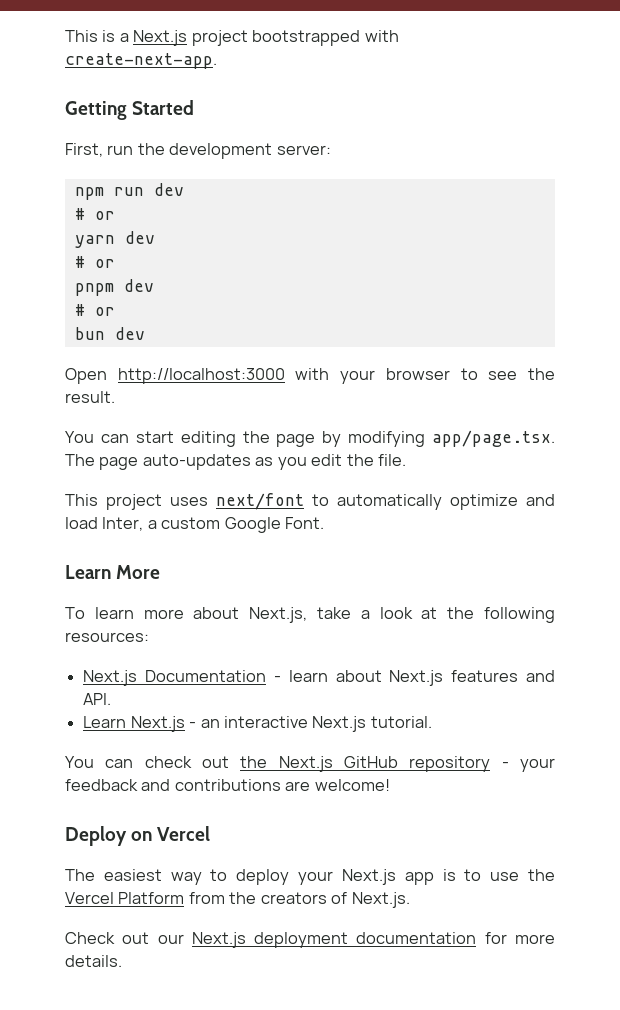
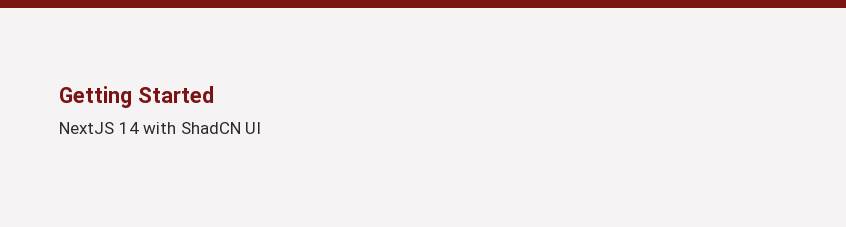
[65,30,399,46] [65,53,217,69] [65,100,195,120] [65,143,331,159] [74,183,184,200] [74,208,115,220] [74,231,155,248] [74,256,115,268] [74,279,154,296] [74,304,115,316] [74,327,145,340] [65,368,555,384] [65,391,115,403] [65,430,555,447] [65,454,407,470] [65,493,555,510] [65,517,325,533] [65,565,161,579] [65,607,555,623] [65,632,149,642] [83,670,555,686] [83,693,112,705] [83,716,432,732] [65,756,555,772] [65,779,390,791] [65,826,211,846] [65,869,555,885] [65,892,410,908] [65,932,555,948] [65,955,122,967] This is a Next.js project bootstrapped with create-next-app. // Getting Started // First, run the development server: // npm run dev // # or // yarn dev // # or // pnpm dev // # or // bun dev // Open http://localhost:3000 with your browser to see the result. // You can start editing the page by modifying app/page.tsx. The page auto-updates as you edit the file. // This project uses next/font to automatically optimize and load Inter, a custom Google Font. // Learn More // To learn more about Next.js, take a look at the following resources: // Next.js Documentation - learn about Next.js features and API. // Learn Next.js - an interactive Next.js tutorial. // You can check out the Next.js GitHub repository - your feedback and contributions are welcome! // Deploy on Vercel // The easiest way to deploy your Next.js app is to use the Vercel Platform from the creators of Next.js. // Check out our Next.js deployment documentation for more details. -> [59,86,214,108] [59,122,262,134] Getting Started // NextJS 14 with ShadCN UI

